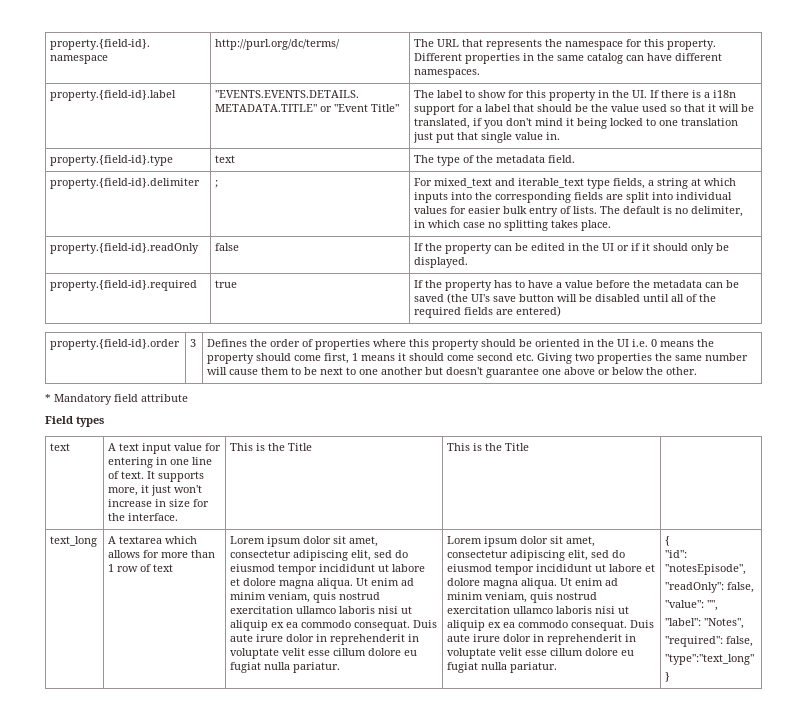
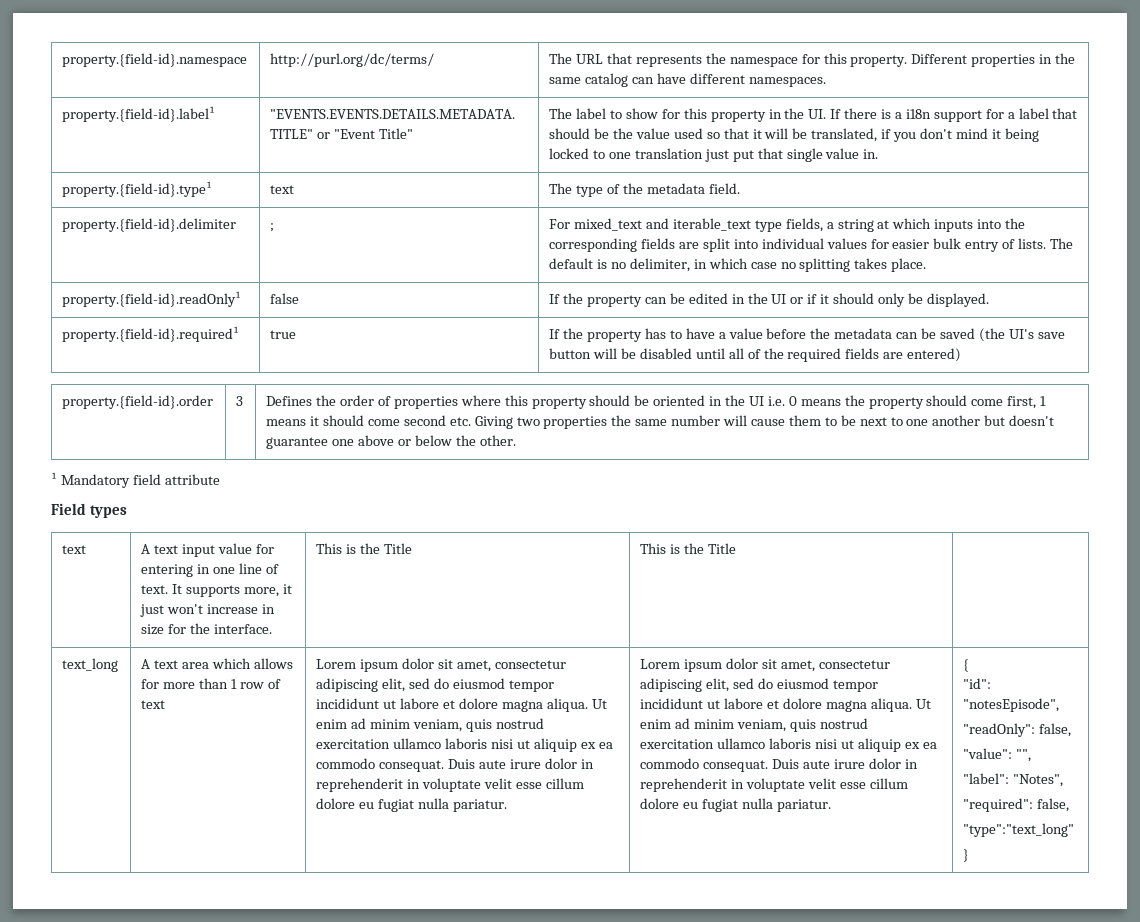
[50,90,177,101] property.{field-id}.label -> [62,106,216,122] property.{field-id}.label¹
[50,155,174,166] property.{field-id}.type -> [62,181,213,197] property.{field-id}.type¹
[50,243,200,254] property.{field-id}.readOnly -> [62,291,242,307] property.{field-id}.readOnly¹
[50,280,198,291] property.{field-id}.required -> [62,326,240,342] property.{field-id}.required¹
[45,394,51,402] * -> [51,472,57,485] ¹
[119,536,163,544] textarea -> [154,660,209,669] text area

